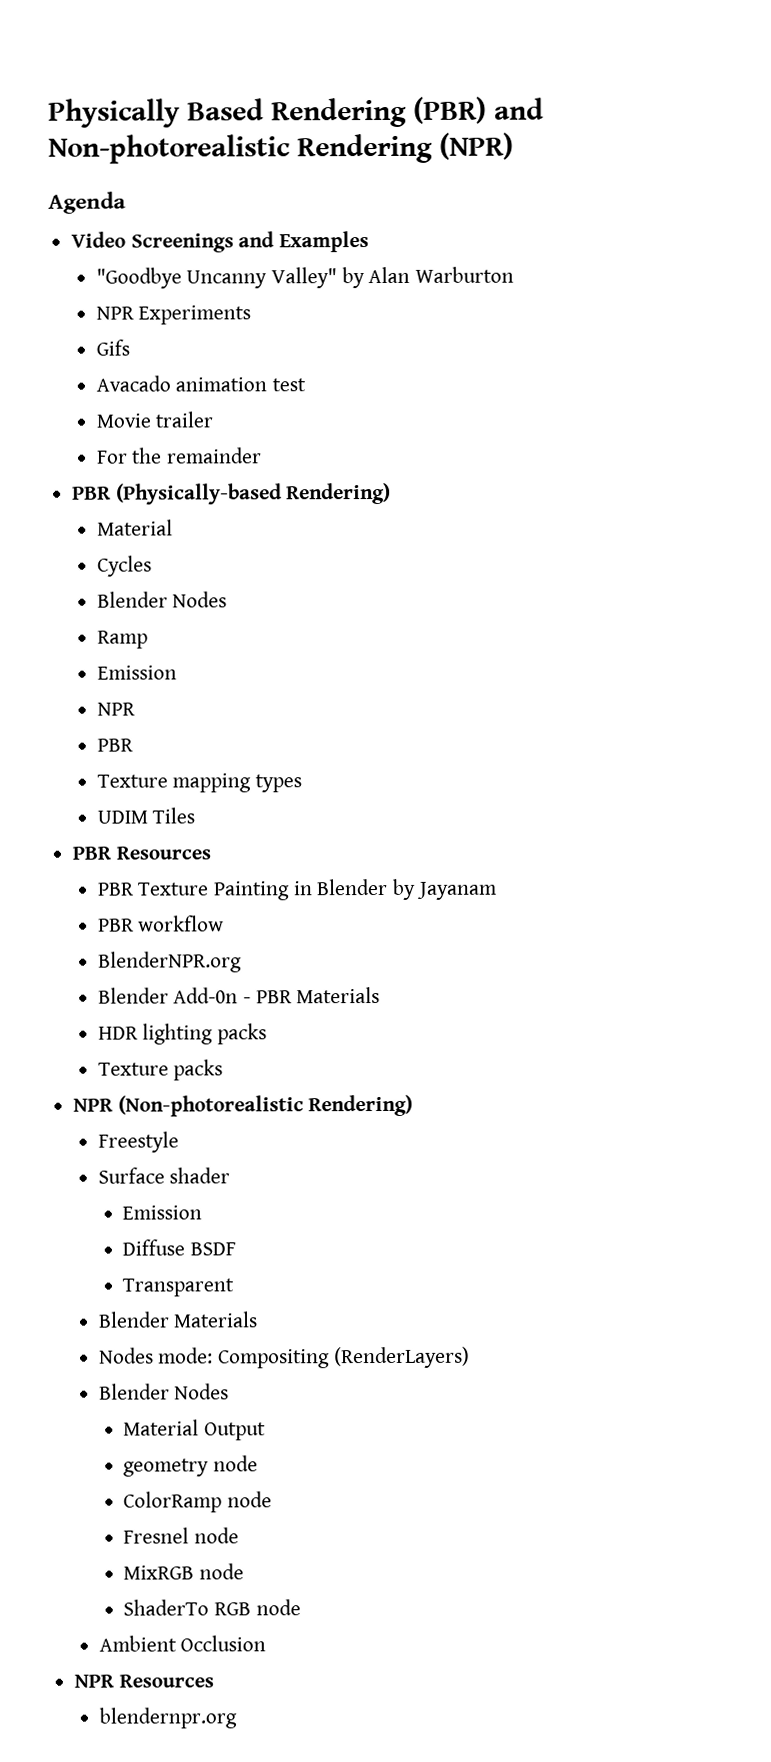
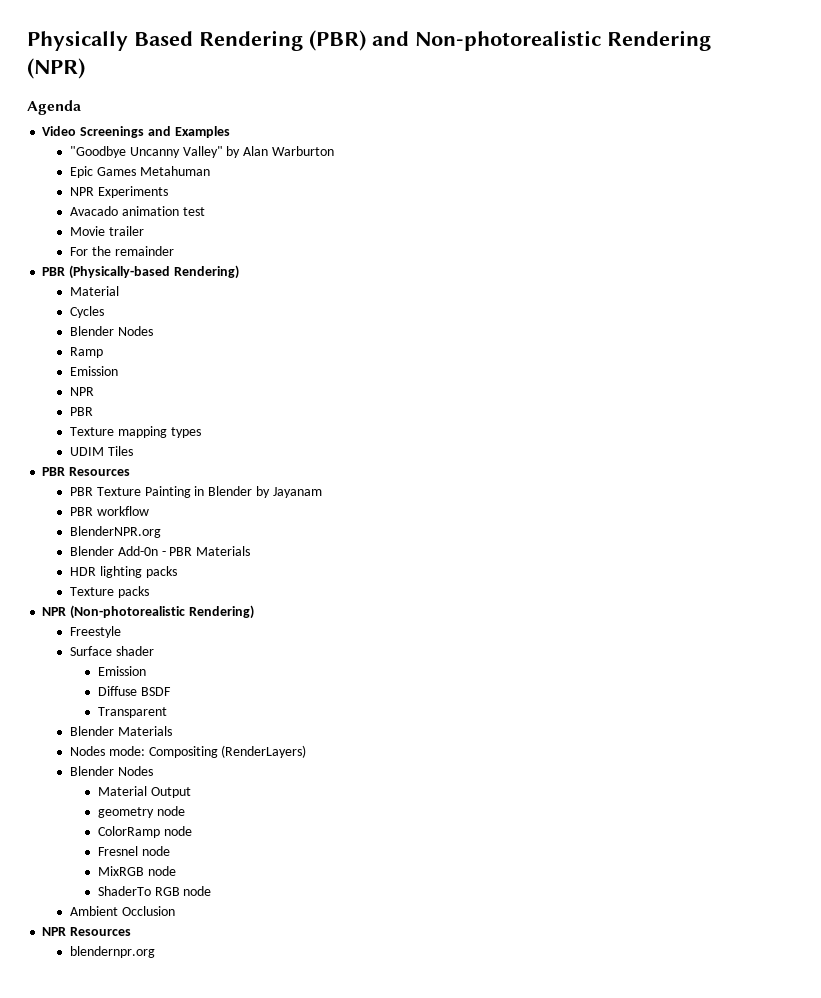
(515, 274) none -> [70,166,210,178] // Epic Games Metahuman
[95,339,130,356] // Gifs -> (168, 192) none

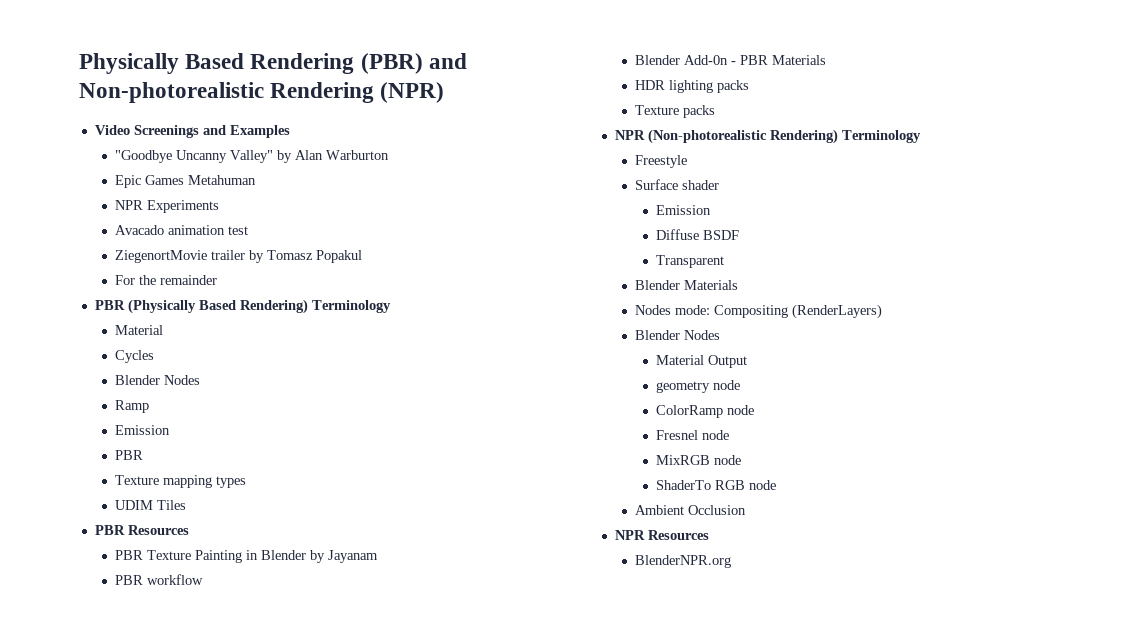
[27,100,81,115] // Agenda -> (445, 92) none
[70,226,106,236] Movie -> [115,250,208,263] ZiegenortMovie
(144, 231) none -> [249,250,363,263] by Tomasz Popakul
[69,265,239,279] (Physically-based Rendering) -> [127,299,391,314] (Physically Based Rendering) Terminology
[70,387,95,396] // NPR -> (171, 430) none
[70,526,162,538] // BlenderNPR.org -> (204, 579) none
(254, 612) none -> [841,130,921,143] Terminology
[70,946,156,958] blendernpr.org -> [635,555,732,568] BlenderNPR.org

